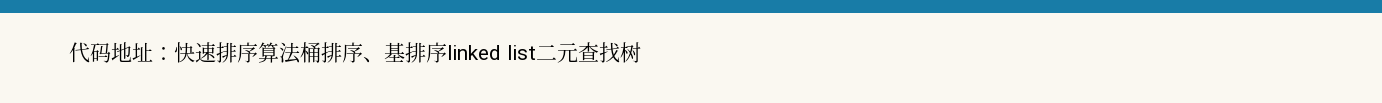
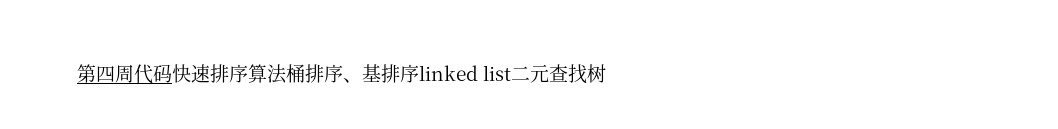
[69,42,174,63] 代码地址： -> [76,64,172,84] 第四周代码

